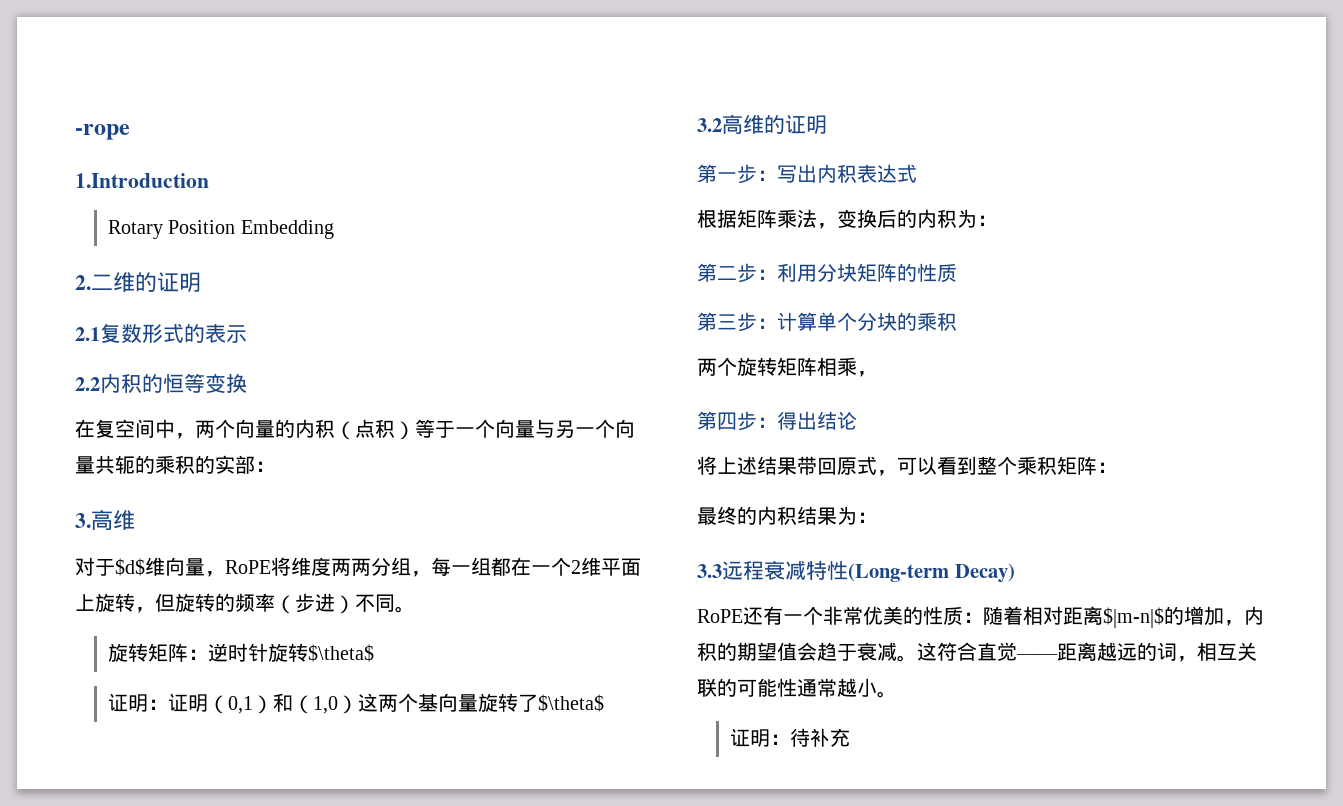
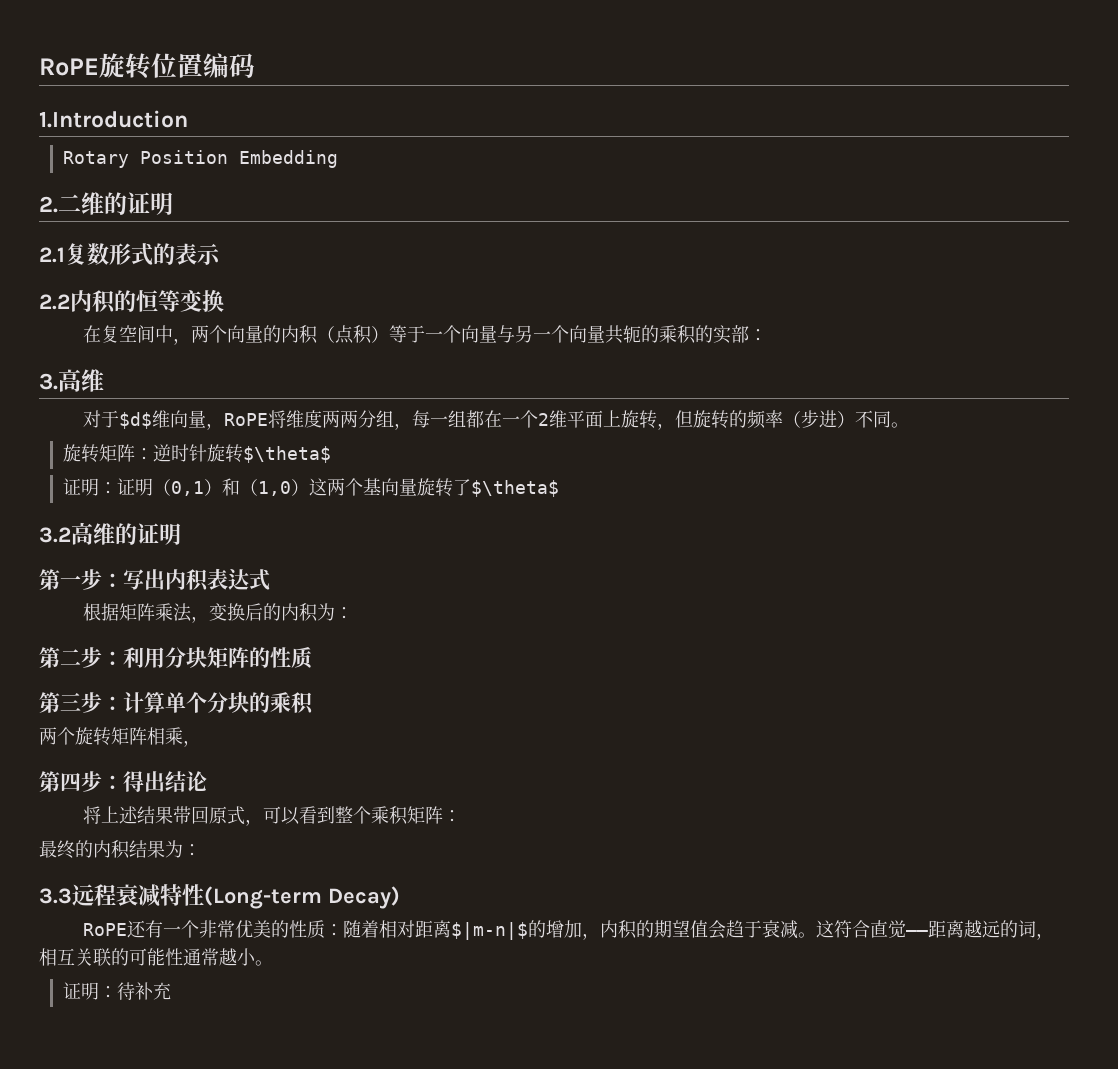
[75,124,130,140] -rope -> [39,53,255,79] RoPE旋转位置编码

